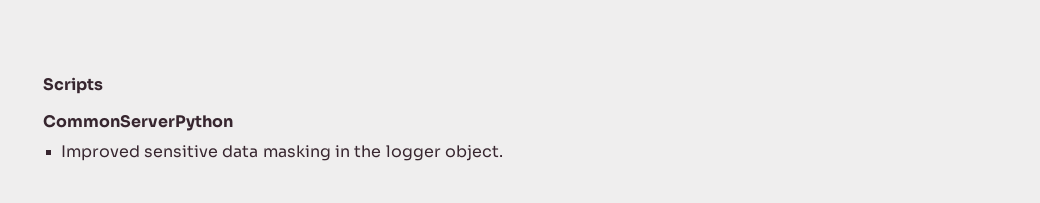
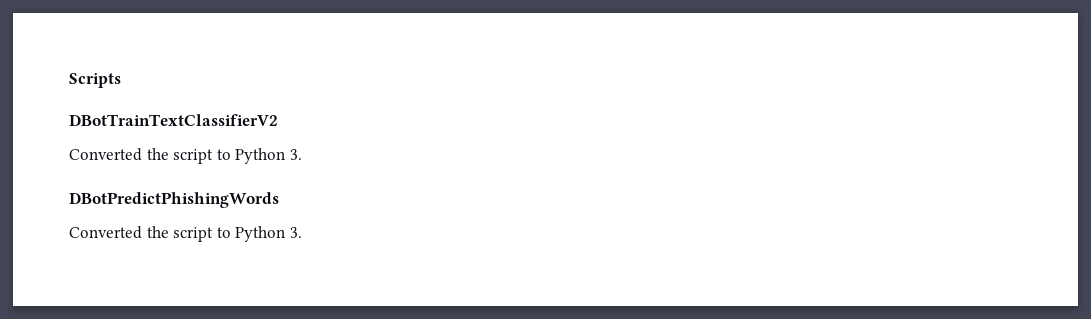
[43,114,233,131] [60,145,503,161] CommonServerPython // Improved sensitive data masking in the logger object. -> [69,114,278,126] [69,148,302,164] [69,192,279,208] [69,226,302,242] DBotTrainTextClassifierV2 // Converted the script to Python 3. // DBotPredictPhishingWords // Converted the script to Python 3.

